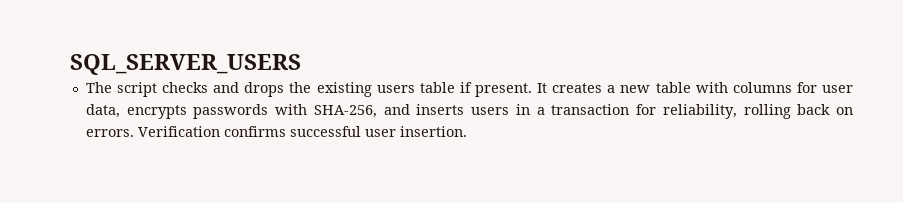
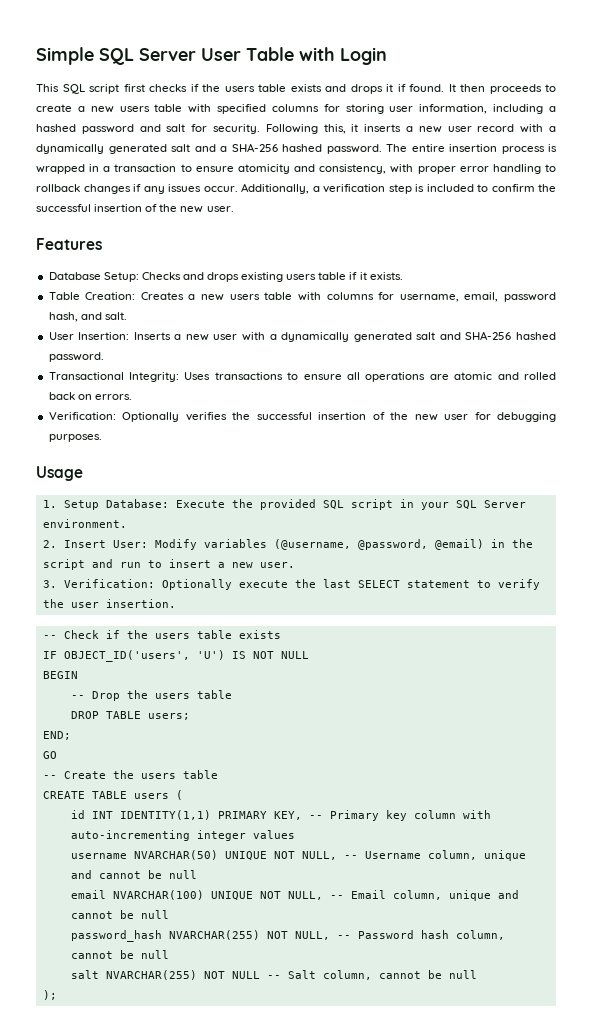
[70,54,301,75] [85,82,651,97] SQL_SERVER_USERS // The script checks and drops the existing users table if present. It creates a new -> [36,47,387,65] [36,84,556,94] [36,104,557,114] [36,124,557,134] [36,143,557,154] [36,164,556,174] [36,183,556,194] [36,204,234,213] [36,238,102,250] [48,272,403,282] [48,292,260,301] Simple SQL Server User Table with Login // This SQL script first checks if the users table exists and drops it if found. It then proceeds to create a new users table with specified columns for storing user information, including a hashed password and salt for security. Following this, it inserts a new user record with a dynamically generated salt and a SHA-256 hashed password. The entire insertion process is wrapped in a transaction to ensure atomicity and consistency, with proper error handling to rollback changes if any issues occur. Additionally, a verification step is included to confirm the successful insertion of the new user. // Features // Database Setup: Checks and drops existing users table if it exists. // Table Creation: Creates a new users
[822,85,854,93] [85,104,854,119] [85,126,467,137] user data, encrypts passwords with SHA-256, and inserts users in a transaction for reliability, rolling back on errors. Verification confirms successful user insertion. -> [399,292,557,302] [48,312,127,322] [48,331,557,342] [48,352,104,362] [48,372,556,382] [48,392,132,400] [48,412,557,422] [48,434,102,442] [36,466,83,481] [42,499,526,510] [42,519,127,528] [42,539,533,550] [42,559,295,570] [42,579,540,590] [42,599,176,608] [42,630,281,639] [42,650,309,662] [42,671,78,679] [70,690,232,701] [70,711,190,720] [42,731,71,740] [42,751,57,759] [42,770,218,779] [42,790,183,800] [70,810,491,821] [70,830,295,841] [70,850,526,861] [70,870,197,879] [70,890,519,901] [70,910,169,919] [70,930,505,942] [70,950,169,959] [70,970,477,980] [42,990,57,1000] username, email, password hash, and salt. // User Insertion: Inserts a new user with a dynamically generated salt and SHA-256 hashed password. // Transactional Integrity: Uses transactions to ensure all operations are atomic and rolled back on errors. // Verification: Optionally verifies the successful insertion of the new user for debugging purposes. // Usage // 1. Setup Database: Execute the provided SQL script in your SQL Server environment. // 2. Insert User: Modify variables (@username, @password, @email) in the script and run to insert a new user. // 3. Verification: Optionally execute the last SELECT statement to verify the user insertion. // -- Check if the users table exists // IF OBJECT_ID('users', 'U') IS NOT NULL // BEGIN // -- Drop the users table // DROP TABLE users; // END; // GO // -- Create the users table // CREATE TABLE users ( // id INT IDENTITY(1,1) PRIMARY KEY, -- Primary key column with auto-incrementing integer values // username NVARCHAR(50) UNIQUE NOT NULL, -- Username column, unique and cannot be null // email NVARCHAR(100) UNIQUE NOT NULL, -- Email column, unique and cannot be null // password_hash NVARCHAR(255) NOT NULL, -- Password hash column, cannot be null // salt NVARCHAR(255) NOT NULL -- Salt column, cannot be null // );

